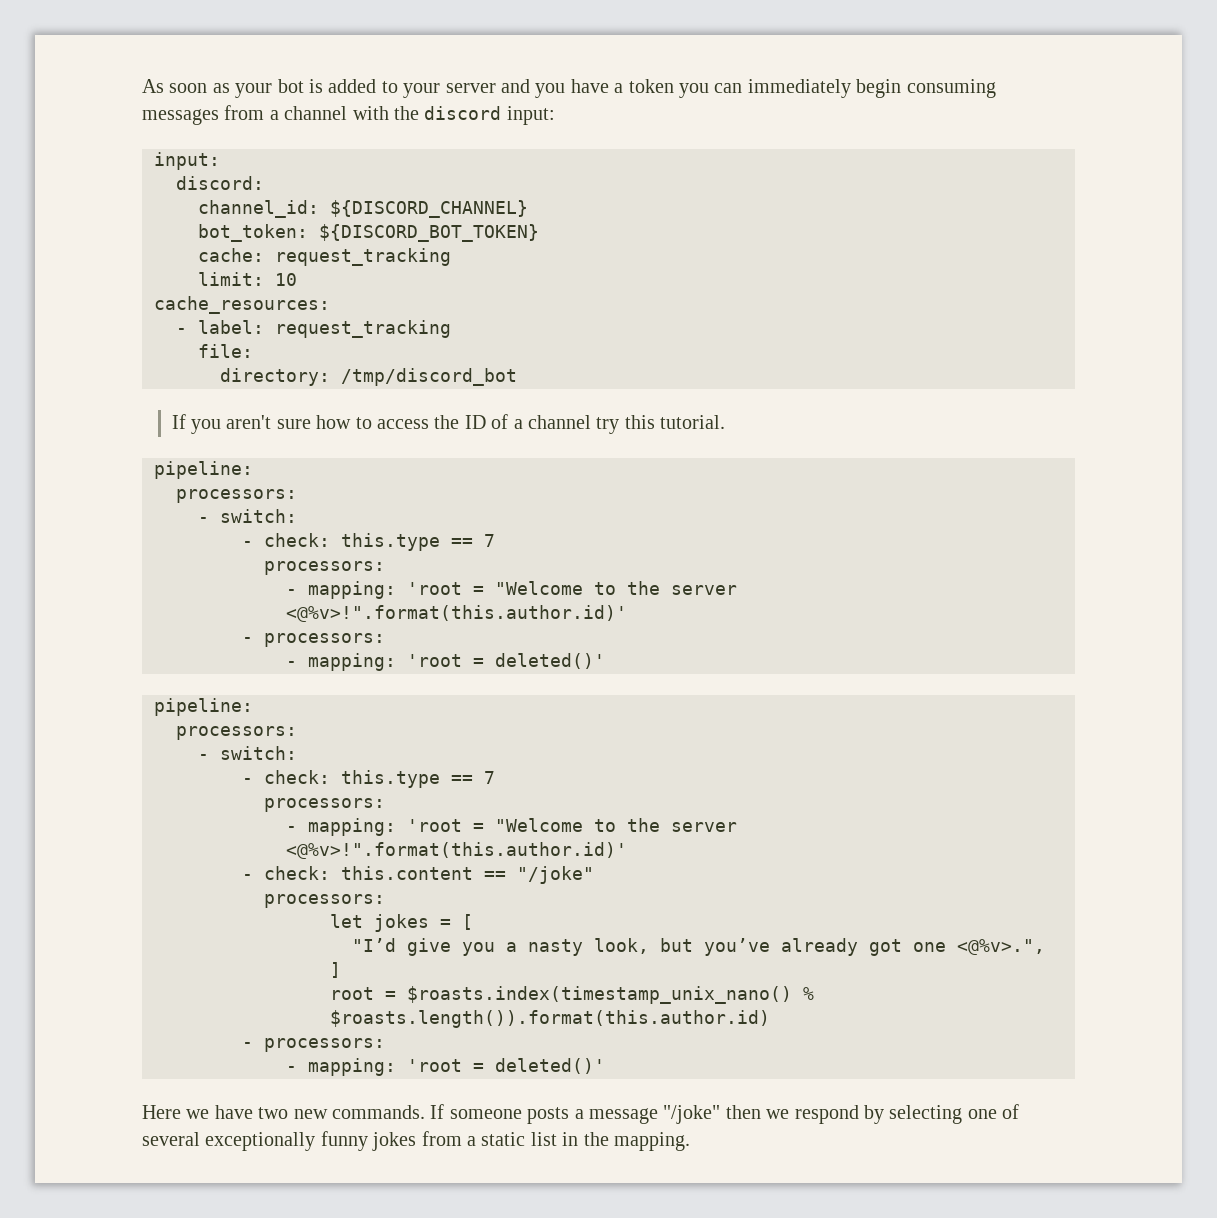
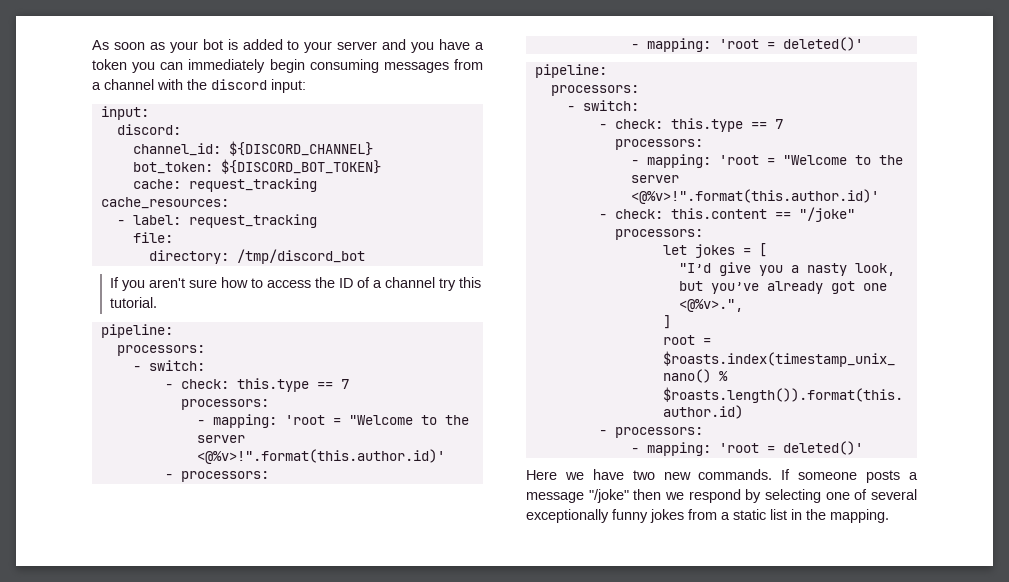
[198,272,297,286] // limit: 10 -> (317, 185) none

